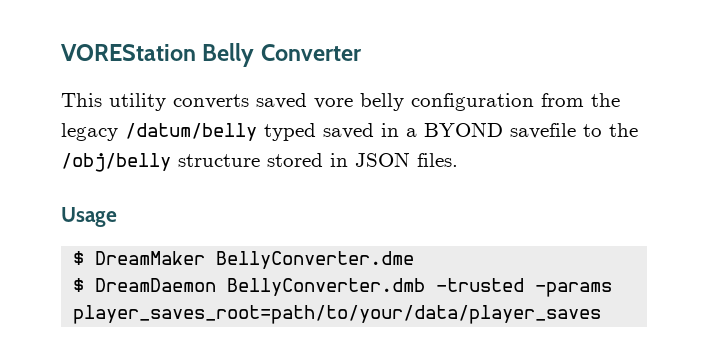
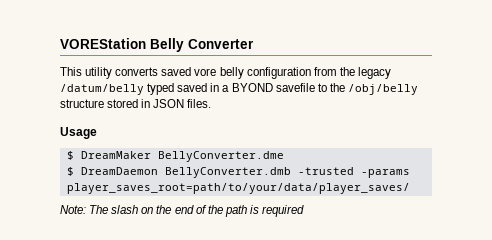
[73,305,602,324] player_saves_root=path/to/your/data/player_saves -> [66,183,410,194] [60,205,305,217] player_saves_root=path/to/your/data/player_saves/ // Note: The slash on the end of the path is required

